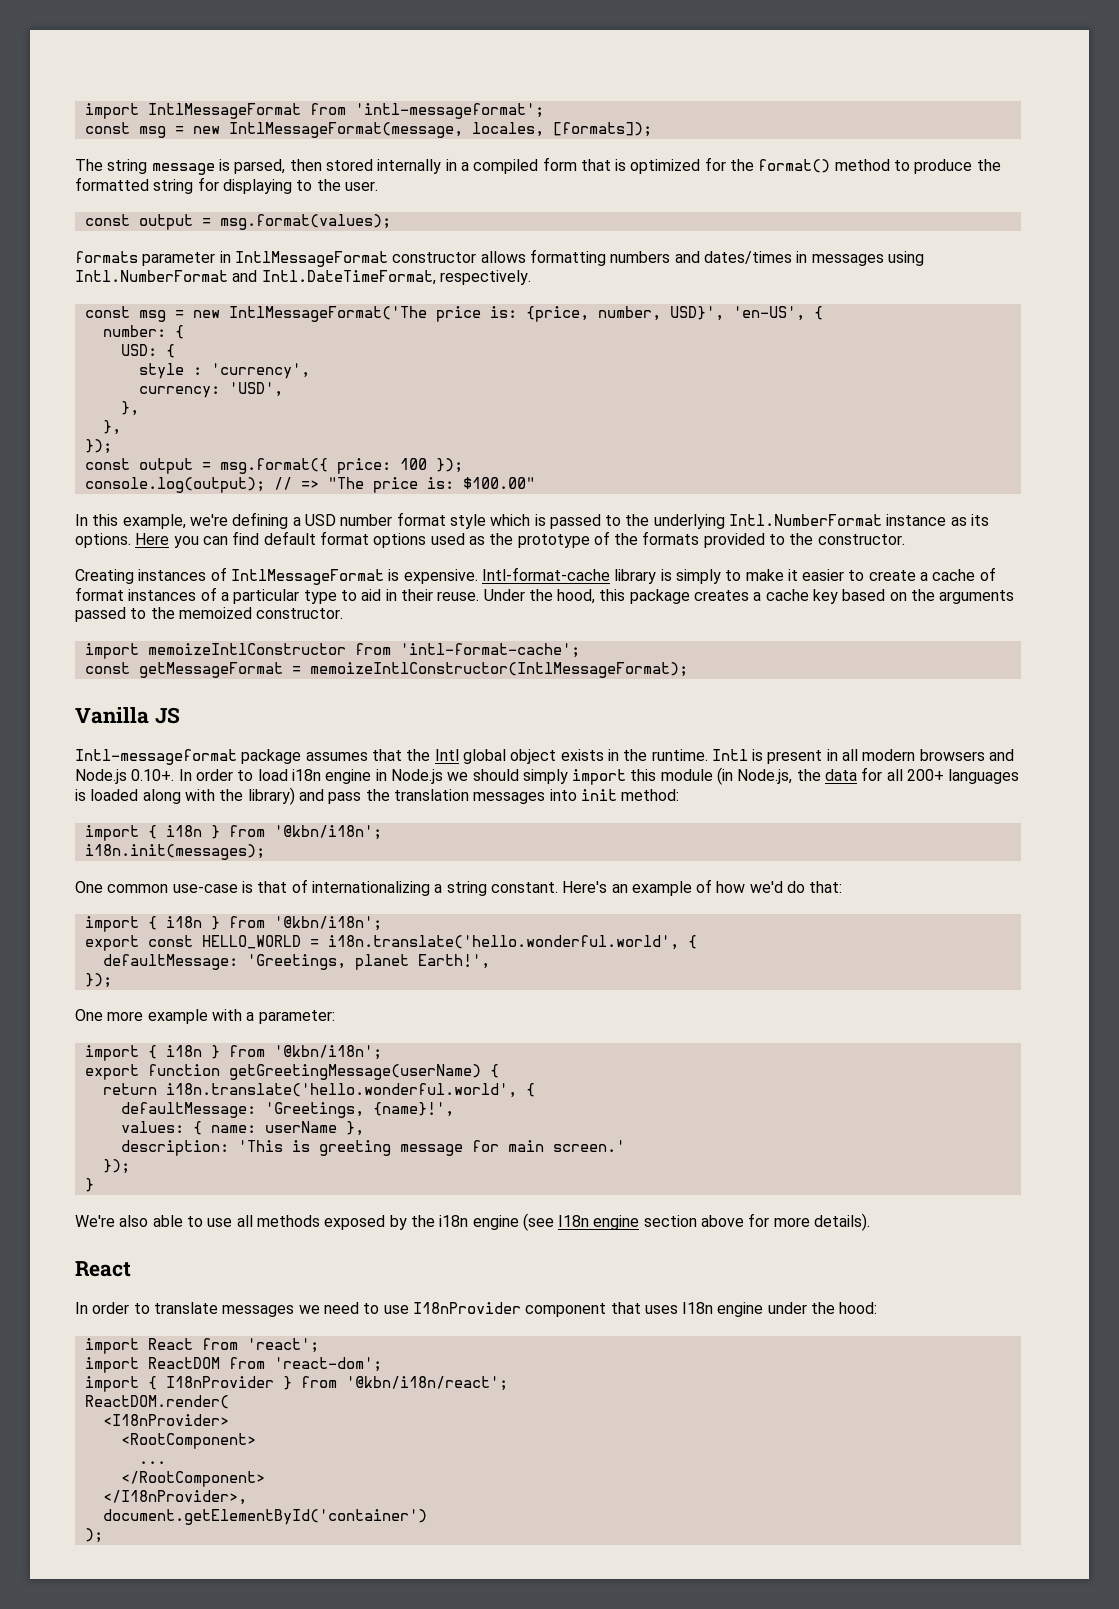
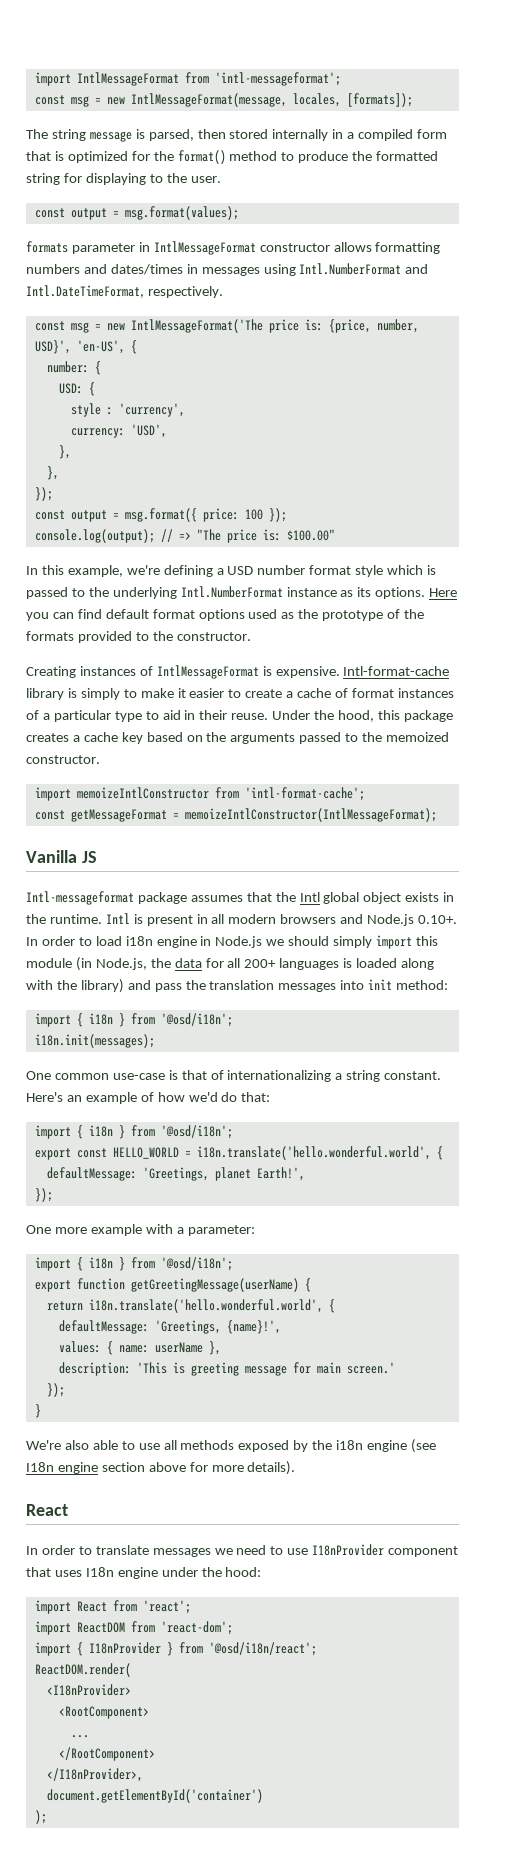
[273,825,382,840] '@kbn/i18n'; -> [160,1013,233,1027] '@osd/i18n';
[273,916,382,931] '@kbn/i18n'; -> [160,1125,233,1139] '@osd/i18n';
[273,1045,382,1060] '@kbn/i18n'; -> [160,1257,233,1271] '@osd/i18n';
[345,1376,508,1391] '@kbn/i18n/react'; -> [208,1642,317,1656] '@osd/i18n/react';

